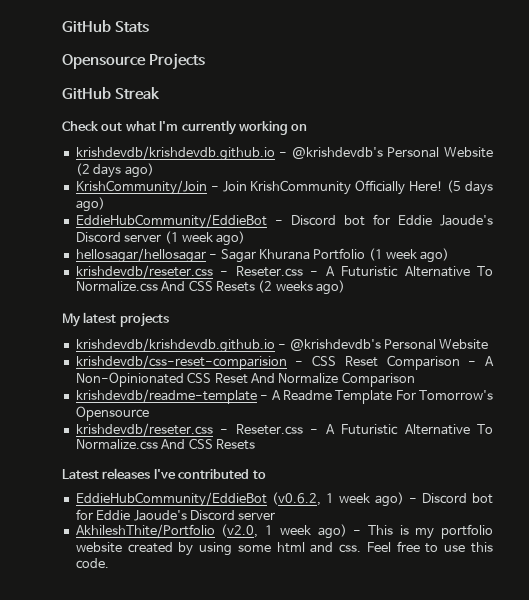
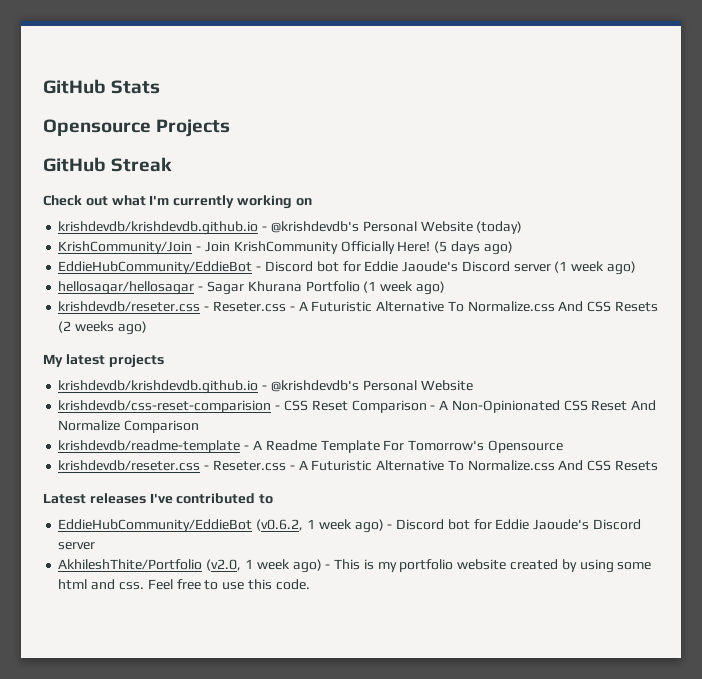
[75,163,154,178] (2 days ago) -> [476,221,523,234] (today)

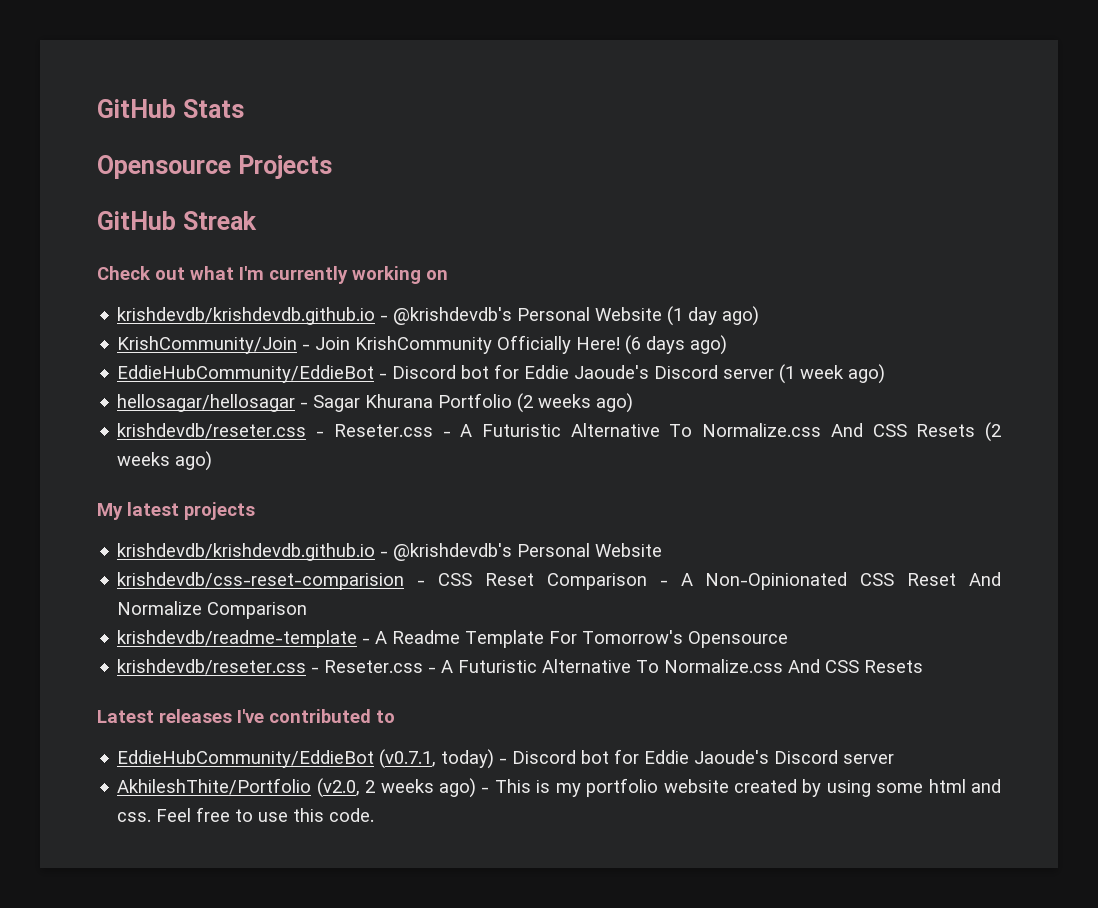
[476,221,523,234] (today) -> [667,306,760,326] (1 day ago)
[434,241,448,253] (5 -> [625,335,642,355] (6
[363,281,414,293] (1 week -> [517,393,592,413] (2 weeks
[256,519,384,533] (v0.6.2, 1 week ago) -> [379,749,495,769] (v0.7.1, today)
[244,559,290,570] 1 week -> [365,779,434,793] 2 weeks

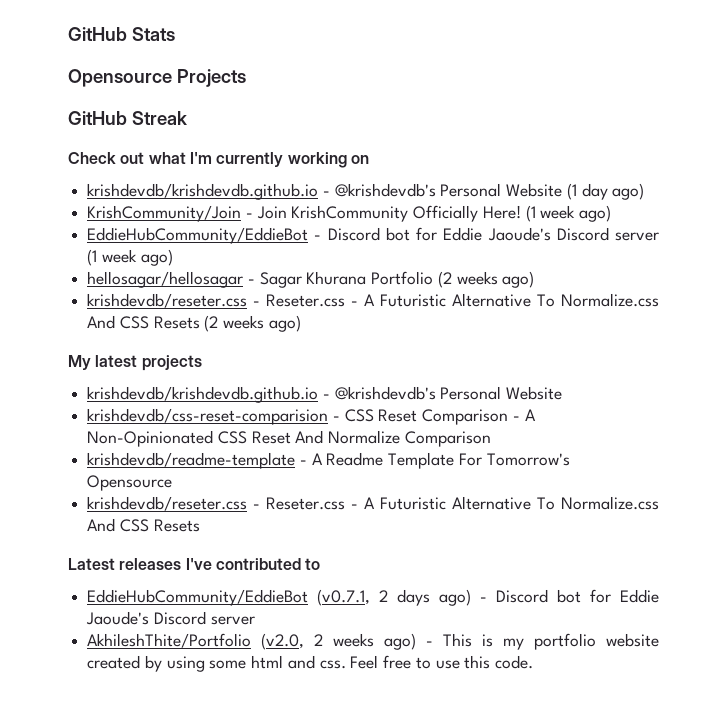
[625,335,686,355] (6 days -> [525,205,576,222] (1 week
[441,749,495,769] today) -> [379,589,472,606] 2 days ago)

